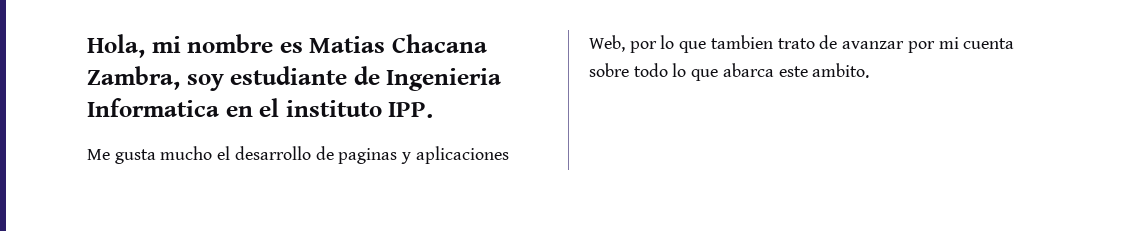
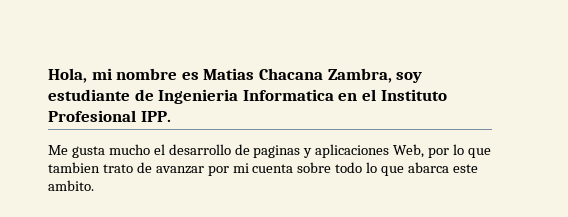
[285,100,382,117] instituto -> [380,89,447,101] [48,110,136,122] Instituto Profesional

